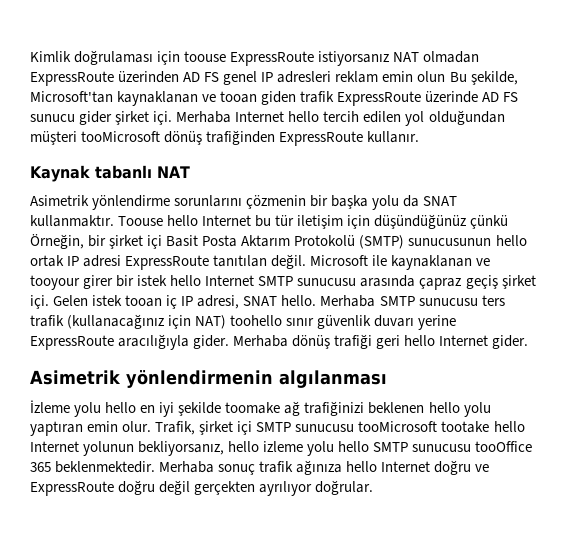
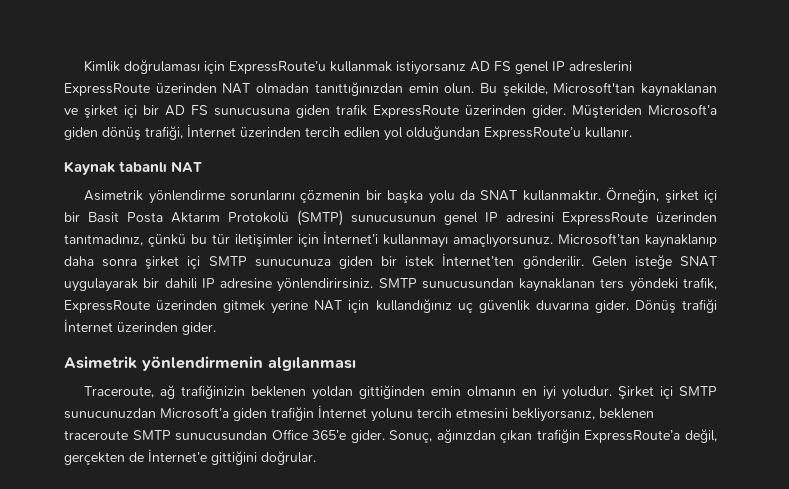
[184,51,480,66] [30,71,446,86] toouse ExpressRoute istiyorsanız NAT olmadan ExpressRoute üzerinden AD FS genel IP adresleri reklam emin olun -> [229,61,633,75] [64,82,475,96] ExpressRoute’u kullanmak istiyorsanız AD FS genel IP adreslerini ExpressRoute üzerinden NAT olmadan tanıttığınızdan emin olun.
[220,91,519,106] [30,110,505,126] [30,130,364,146] tooan giden trafik ExpressRoute üzerinde AD FS sunucu gider şirket içi. Merhaba Internet hello tercih edilen yol olduğundan müşteri tooMicrosoft dönüş trafiğinden ExpressRoute -> [84,104,717,118] [64,124,581,141] şirket içi bir AD FS sunucusuna giden trafik ExpressRoute üzerinden gider. Müşteriden Microsoft’a giden dönüş trafiği, İnternet üzerinden tercih edilen yol olduğundan ExpressRoute’u
[118,214,509,229] [30,234,163,249] Toouse hello Internet bu tür iletişim için düşündüğünüz çünkü Örneğin, bir şirket içi -> [606,187,717,203] [64,212,80,222] Örneğin, şirket içi bir
[495,235,527,246] [30,254,491,270] [30,275,536,290] [30,295,505,309] [30,314,457,330] [30,334,529,350] [30,370,387,388] [30,400,491,417] [30,421,525,436] [30,441,533,456] [30,460,490,475] [30,480,313,496] hello ortak IP adresi ExpressRoute tanıtılan değil. Microsoft ile kaynaklanan ve tooyour girer bir istek hello Internet SMTP sunucusu arasında çapraz geçiş şirket içi. Gelen istek tooan iç IP adresi, SNAT hello. Merhaba SMTP sunucusu ters trafik (kullanacağınız için NAT) toohello sınır güvenlik duvarı yerine ExpressRoute aracılığıyla gider. Merhaba dönüş trafiği geri hello Internet gider. // Asimetrik yönlendirmenin algılanması // İzleme yolu hello en iyi şekilde toomake ağ trafiğinizi beklenen hello yolu yaptıran emin olur. Trafik, şirket içi SMTP sunucusu tooMicrosoft tootake hello Internet yolunun bekliyorsanız, hello izleme yolu hello SMTP sunucusu tooOffice 365 beklenmektedir. Merhaba sonuç trafik ağınıza hello Internet doğru ve ExpressRoute doğru değil gerçekten ayrılıyor -> [444,212,717,225] [64,231,717,248] [64,253,717,269] [64,277,717,292] [64,299,718,314] [64,319,216,335] [64,356,356,371] [84,385,717,400] [64,405,654,422] [64,429,717,443] [64,449,257,465] genel IP adresini ExpressRoute üzerinden tanıtmadınız, çünkü bu tür iletişimler için İnternet’i kullanmayı amaçlıyorsunuz. Microsoft’tan kaynaklanıp daha sonra şirket içi SMTP sunucunuza giden bir istek İnternet’ten gönderilir. Gelen isteğe SNAT uygulayarak bir dahili IP adresine yönlendirirsiniz. SMTP sunucusundan kaynaklanan ters yöndeki trafik, ExpressRoute üzerinden gitmek yerine NAT için kullandığınız uç güvenlik duvarına gider. Dönüş trafiği İnternet üzerinden gider. // Asimetrik yönlendirmenin algılanması // Traceroute, ağ trafiğinizin beklenen yoldan gittiğinden emin olmanın en iyi yoludur. Şirket içi SMTP sunucunuzdan Microsoft’a giden trafiğin İnternet yolunu tercih etmesini bekliyorsanız, beklenen traceroute SMTP sunucusundan Office 365’e gider. Sonuç, ağınızdan çıkan trafiğin ExpressRoute’a değil, gerçekten de İnternet’e gittiğini

